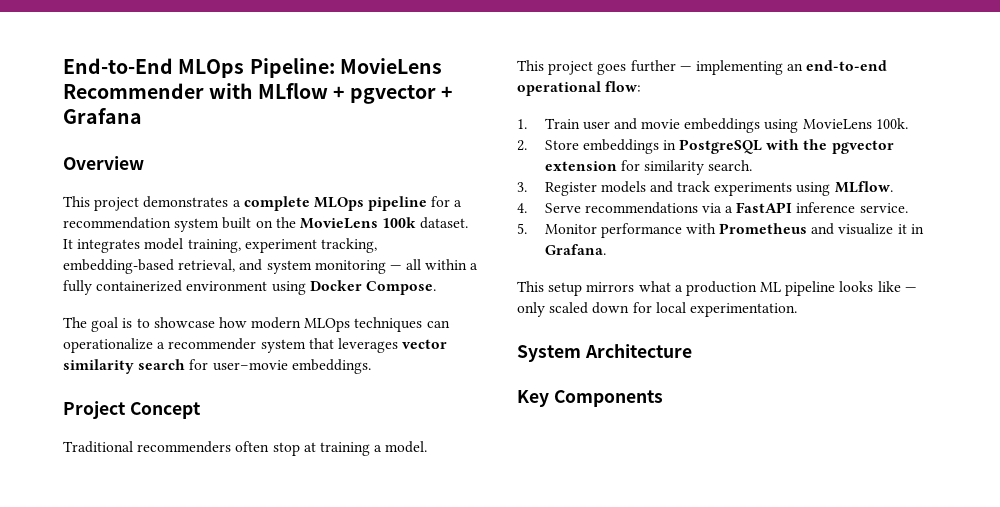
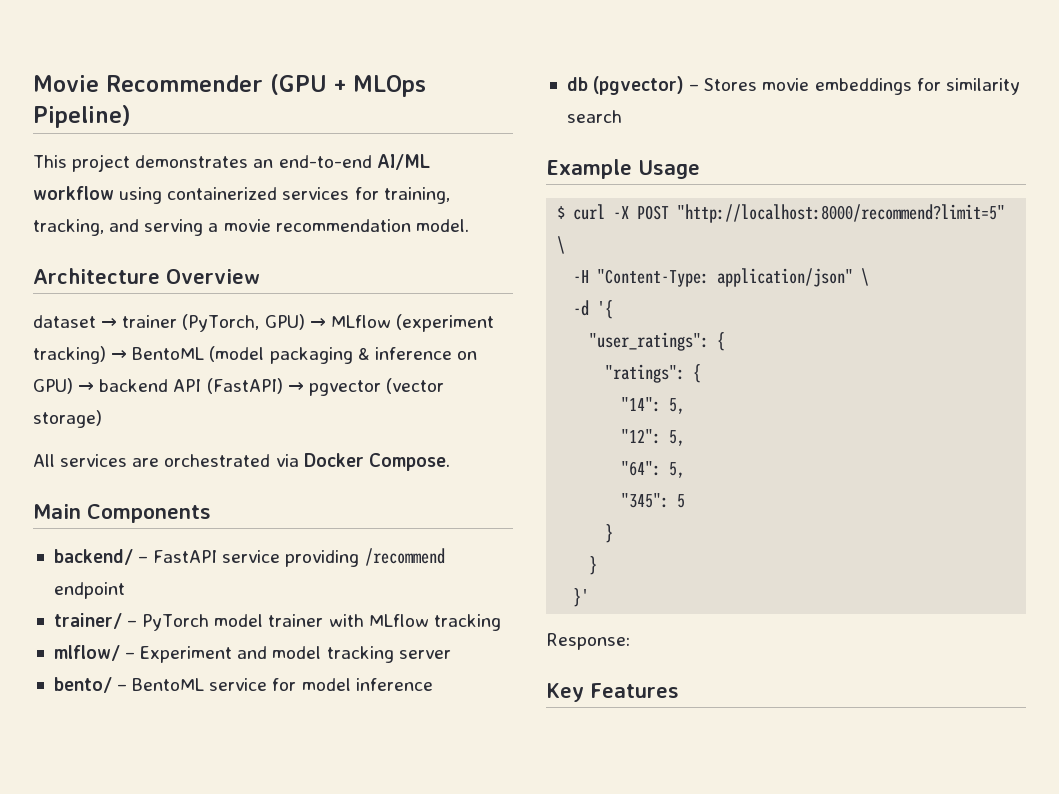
[63,58,442,78] [63,83,454,104] [63,108,142,124] [63,156,144,170] [63,196,463,211] [63,217,469,232] [63,238,377,253] [63,259,479,274] [63,280,436,295] [63,317,450,332] [63,338,448,353] [63,359,371,374] [63,401,201,419] [63,441,428,456] [517,60,888,75] [517,81,642,96] [517,118,908,133] [517,139,894,154] [544,160,753,175] [517,181,893,196] [517,202,908,214] [517,223,924,238] [544,244,606,255] [517,281,917,296] [517,302,797,317] [517,344,692,362] End-to-End MLOps Pipeline: MovieLens Recommender with MLflow + pgvector + Grafana // Overview // This project demonstrates a complete MLOps pipeline for a recommendation system built on the MovieLens 100k dataset. // It integrates model training, experiment tracking, embedding-based retrieval, and system monitoring — all within a fully containerized environment using Docker Compose. // The goal is to showcase how modern MLOps techniques can operationalize a recommender system that leverages vector similarity search for user–movie embeddings. // Project Concept // Traditional recommenders often stop at training a model. // This project goes further — implementing an end-to-end operational flow: // 1. Train user and movie embeddings using MovieLens 100k. // 2. Store embeddings in PostgreSQL with the pgvector extension for similarity search. // 3. Register models and track experiments using MLflow. // 4. Serve recommendations via a FastAPI inference service. // 5. Monitor performance with Prometheus and visualize it in Grafana. // This setup mirrors what a production ML pipeline looks like — only scaled down for local experimentation. // System Architecture -> [33,74,426,97] [33,105,131,128] [33,154,430,172] [33,186,450,204] [33,219,469,236] [33,268,260,284] [33,314,494,332] [33,346,477,364] [33,378,444,396] [33,410,102,428] [33,453,450,471] [33,504,211,523] [53,548,445,567] [53,582,125,599] [53,613,501,631] [53,645,451,663] [53,677,433,693] [566,76,1020,95] [566,110,622,123] [546,159,700,179] [557,204,1006,223] [557,236,566,254] [573,268,870,287] [573,300,614,319] [589,332,726,351] [605,364,702,383] [621,397,686,414] [621,429,686,446] [621,461,686,478] [621,493,686,508] [605,524,614,543] [589,556,598,575] [573,588,590,607] [546,633,630,650] Movie Recommender (GPU + MLOps Pipeline) // This project demonstrates an end-to-end AI/ML workflow using containerized services for training, tracking, and serving a movie recommendation model. // Architecture Overview // dataset → trainer (PyTorch, GPU) → MLflow (experiment tracking) → BentoML (model packaging & inference on GPU) → backend API (FastAPI) → pgvector (vector storage) // All services are orchestrated via Docker Compose. // Main Components // backend/ – FastAPI service providing /recommend endpoint // trainer/ – PyTorch model trainer with MLflow tracking // mlflow/ – Experiment and model tracking server // bento/ – BentoML service for model inference // db (pgvector) – Stores movie embeddings for similarity search // Example Usage // $ curl -X POST "http://localhost:8000/recommend?limit=5" \ // -H "Content-Type: application/json" \ // -d '{ // "user_ratings": { // "ratings": { // "14": 5, // "12": 5, // "64": 5, // "345": 5 // } // } // }' // Response:
[553,390,663,407] Components -> [590,683,679,698] Features

